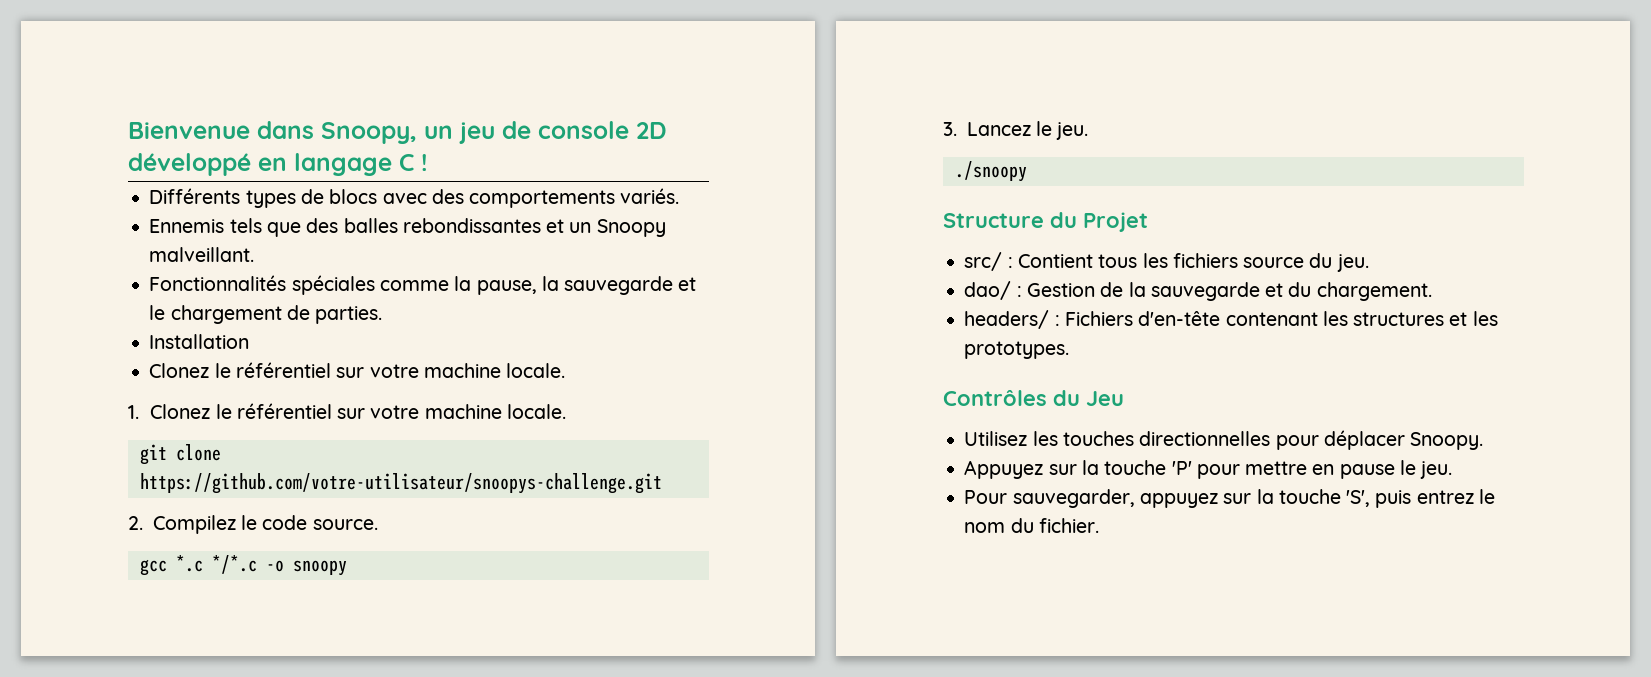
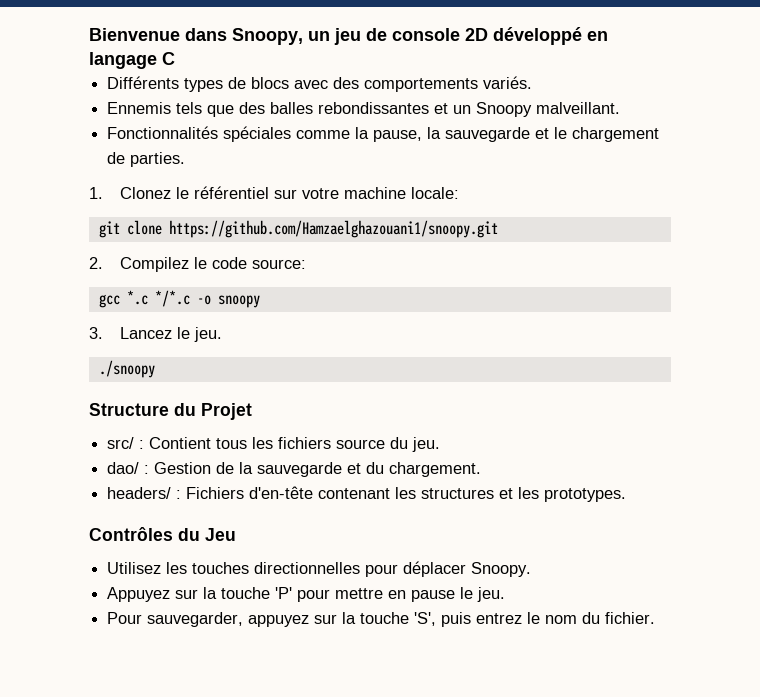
[421,154,428,171] ! -> (175, 58) none
[149,334,250,349] [149,362,566,378] // Installation // Clonez le référentiel sur votre machine locale. -> (186, 159) none
[506,404,566,419] locale. -> [410,187,459,199] locale:
[139,473,662,494] https://github.com/votre-utilisateur/snoopys-challenge.git -> [168,220,498,238] https://github.com/Hamzaelghazouani1/snoopy.git
[312,519,378,530] source. -> [251,259,306,269] source:

